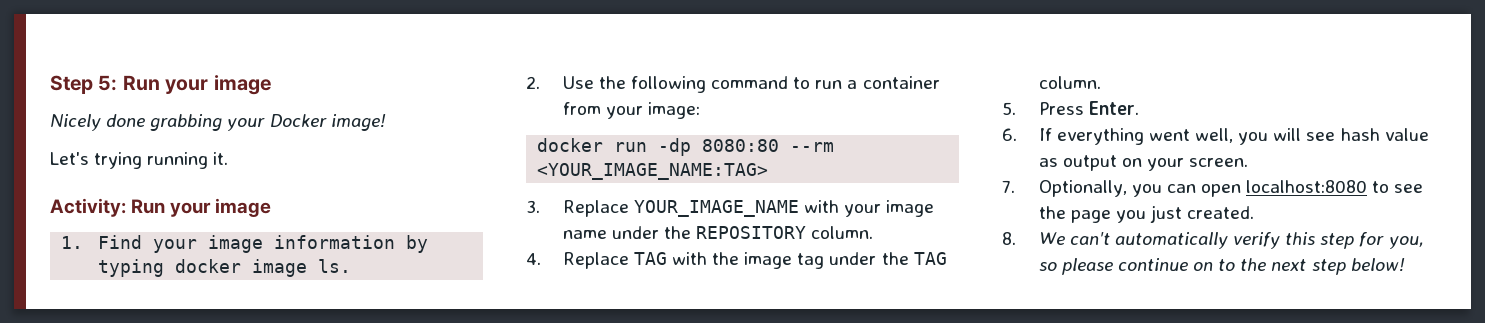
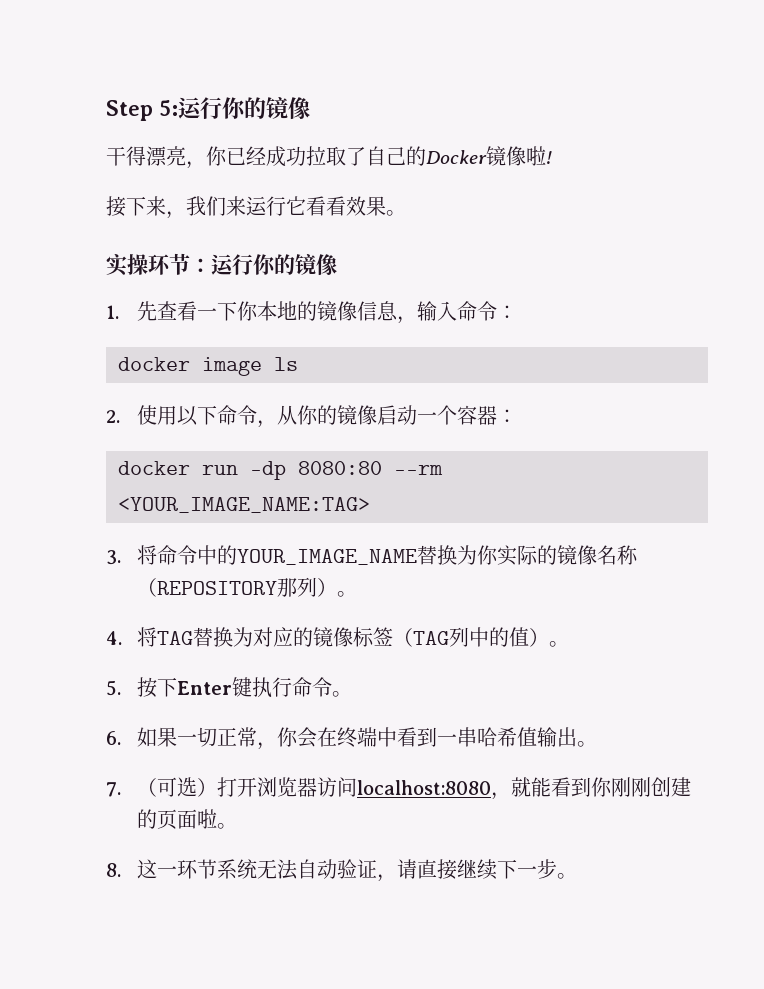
[122,75,271,95] [50,114,386,131] [50,152,229,169] [50,198,272,217] [61,235,429,253] [98,259,165,277] Run your image // Nicely done grabbing your Docker image! // Let's trying running it. // Activity: Run your image // 1. Find your image information by typing -> [178,97,310,120] [106,146,552,169] [106,196,406,219] [106,253,337,276] [106,301,517,324] 运行你的镜像 // 干得漂亮，你已经成功拉取了自己的Docker镜像啦! // 接下来，我们来运行它看看效果。 // 实操环节：运行你的镜像 // 1.先查看一下你本地的镜像信息，输入命令： //
[318,259,352,273] ls. -> [274,357,298,371] ls
[562,76,940,93] [562,102,700,119] Use the following command to run a container from your image: -> [136,405,517,428] 使用以下命令，从你的镜像启动一个容器：
[562,200,935,217] [562,226,874,239] [526,252,947,269] [1038,76,1101,89] [1002,101,1139,115] [1002,128,1429,145] [1038,155,1249,171] [1002,180,1424,197] [1038,205,1255,223] [1002,232,1424,249] [1038,258,1405,275] Replace YOUR_IMAGE_NAME with your image name under the REPOSITORY column. // 4. Replace TAG with the image tag under the TAG column. // 5. Press Enter. // 6. If everything went well, you will see hash value as output on your screen. // 7. Optionally, you can open localhost:8080 to see the page you just created. // 8. We can't automatically verify this step for you, so please continue on to the next step below! -> [136,545,638,566] [136,577,357,597] [106,627,569,647] [106,677,352,698] [106,727,597,750] [106,777,691,800] [136,809,237,829] [106,859,577,882] 将命令中的YOUR_IMAGE_NAME替换为你实际的镜像名称（REPOSITORY那列）。 // 4.将TAG替换为对应的镜像标签（TAG列中的值）。 // 5.按下Enter键执行命令。 // 6.如果一切正常，你会在终端中看到一串哈希值输出。 // 7.（可选）打开浏览器访问localhost:8080，就能看到你刚刚创建的页面啦。 // 8.这一环节系统无法自动验证，请直接继续下一步。

